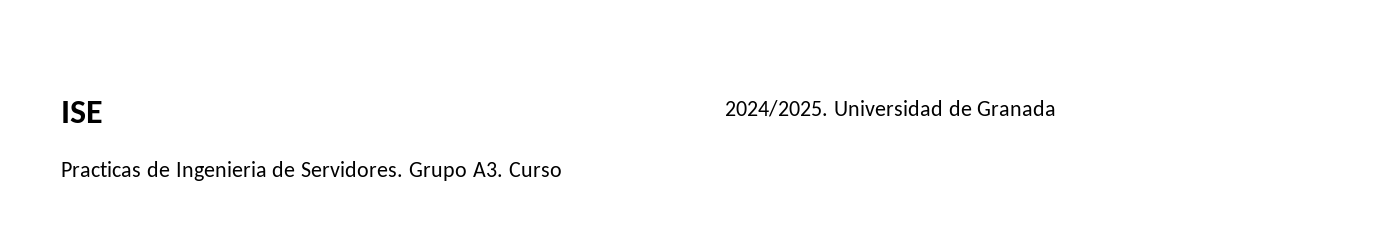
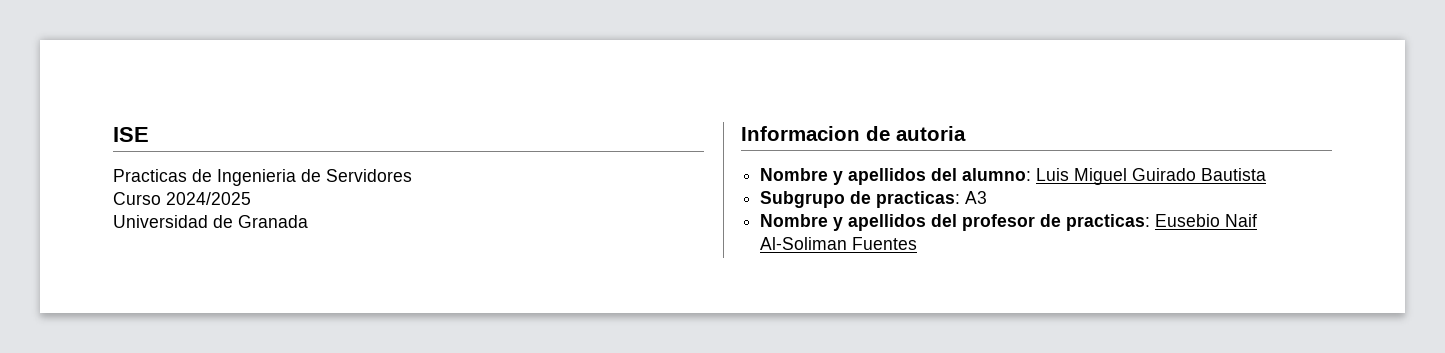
[301,161,562,181] [725,100,1057,117] Servidores. Grupo A3. Curso 2024/2025. Universidad de Granada -> [326,169,412,182] [113,192,251,205] [113,215,308,228] [741,126,966,141] [760,168,1267,185] [760,191,988,208] [760,214,1258,231] [760,237,918,250] Servidores // Curso 2024/2025 // Universidad de Granada // Informacion de autoria // Nombre y apellidos del alumno: Luis Miguel Guirado Bautista // Subgrupo de practicas: A3 // Nombre y apellidos del profesor de practicas: Eusebio Naif Al-Soliman Fuentes

